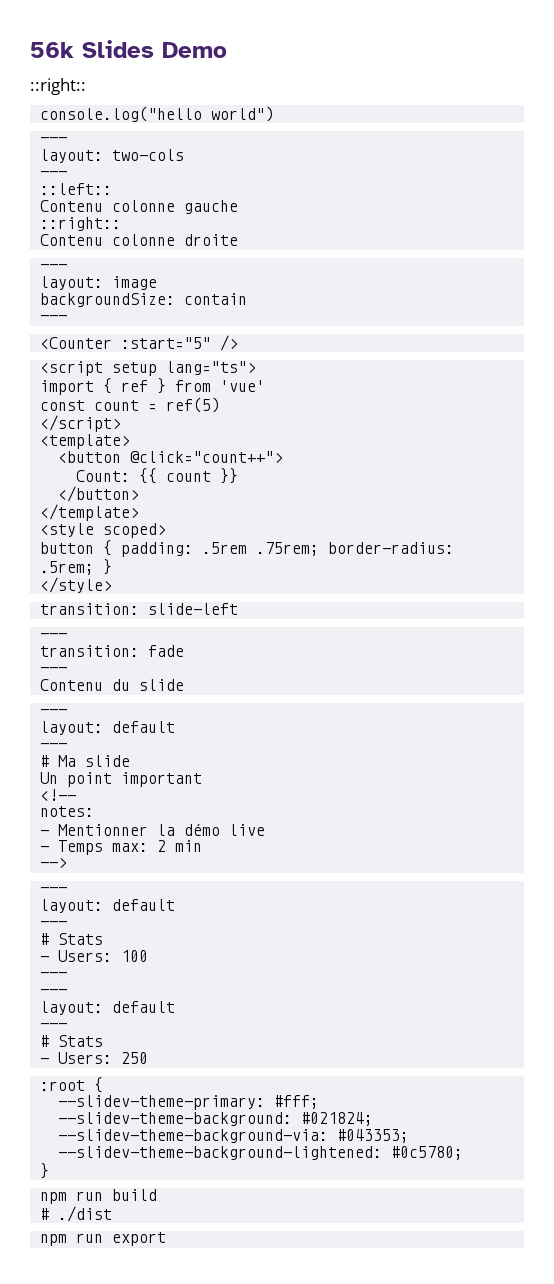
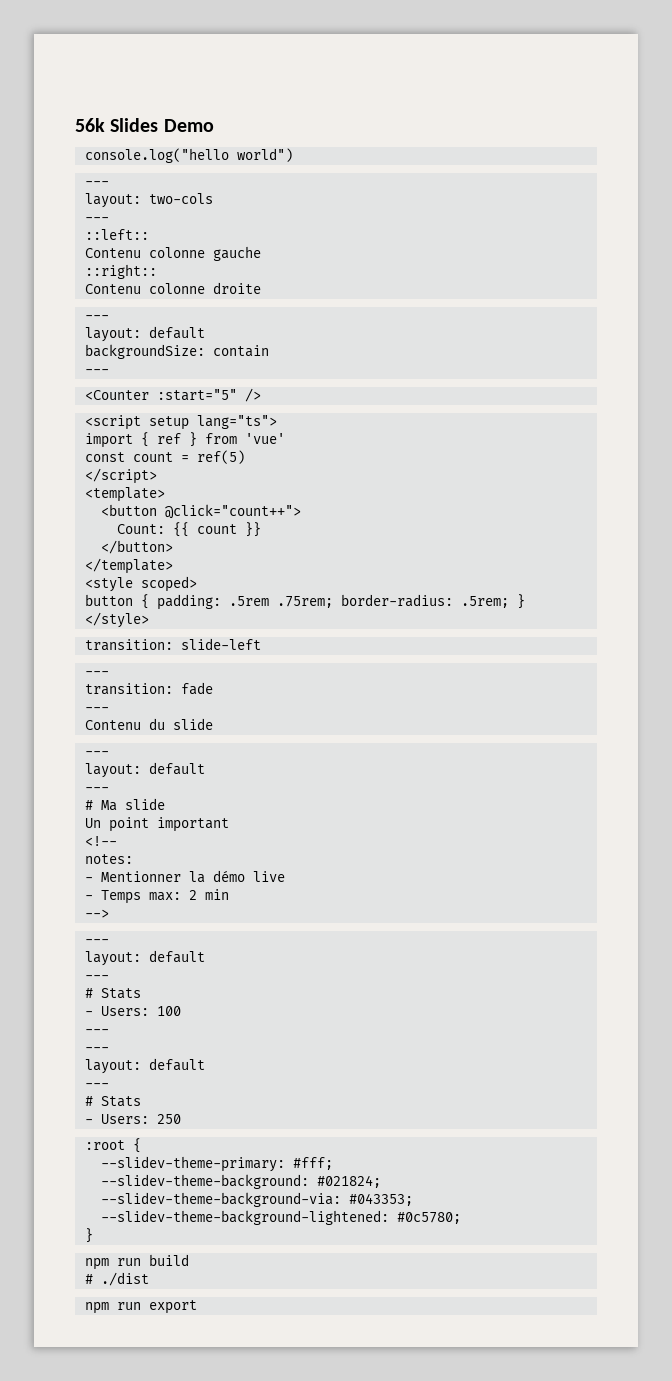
[30,78,86,95] // ::right:: -> (214, 125) none
[112,276,158,290] image -> [148,326,205,339] default

